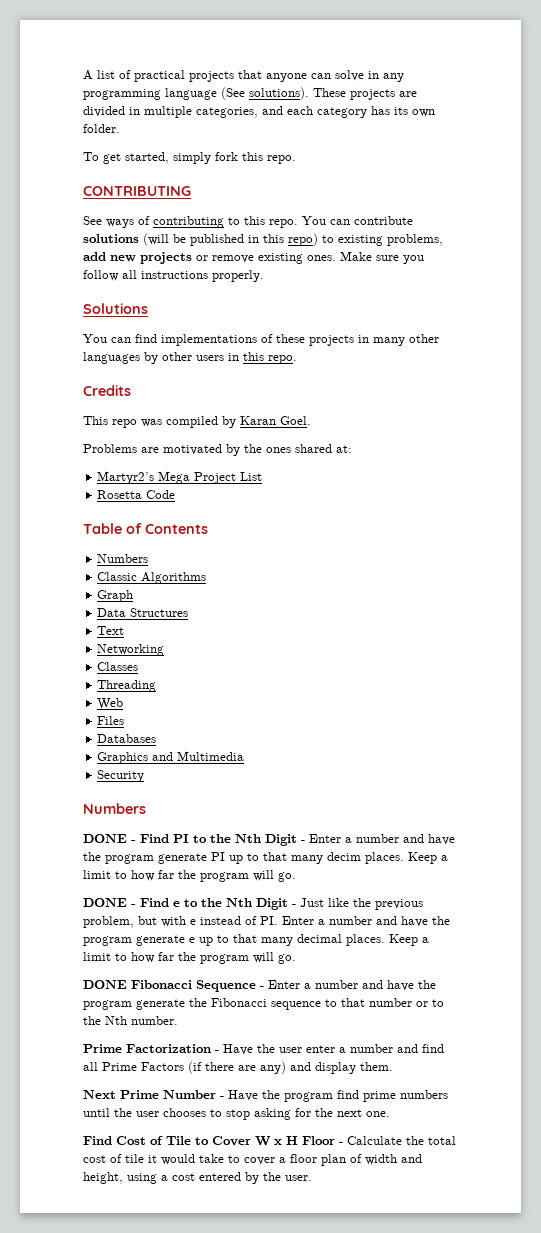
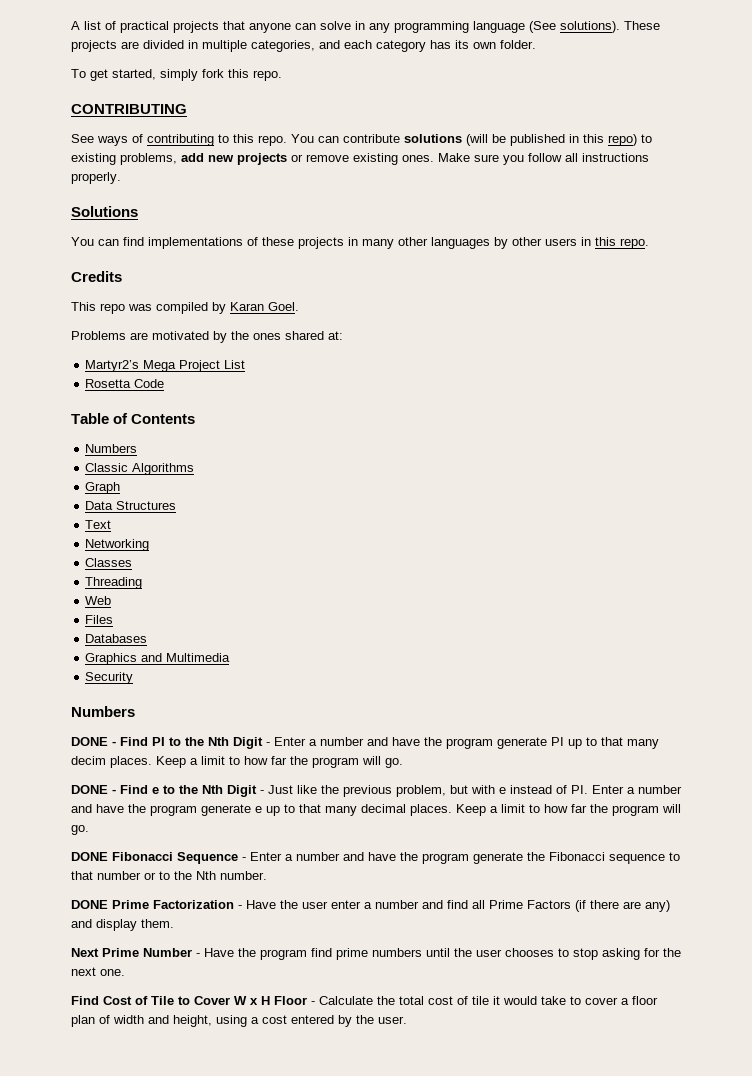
(178, 1020) none -> [71,900,108,909] DONE

